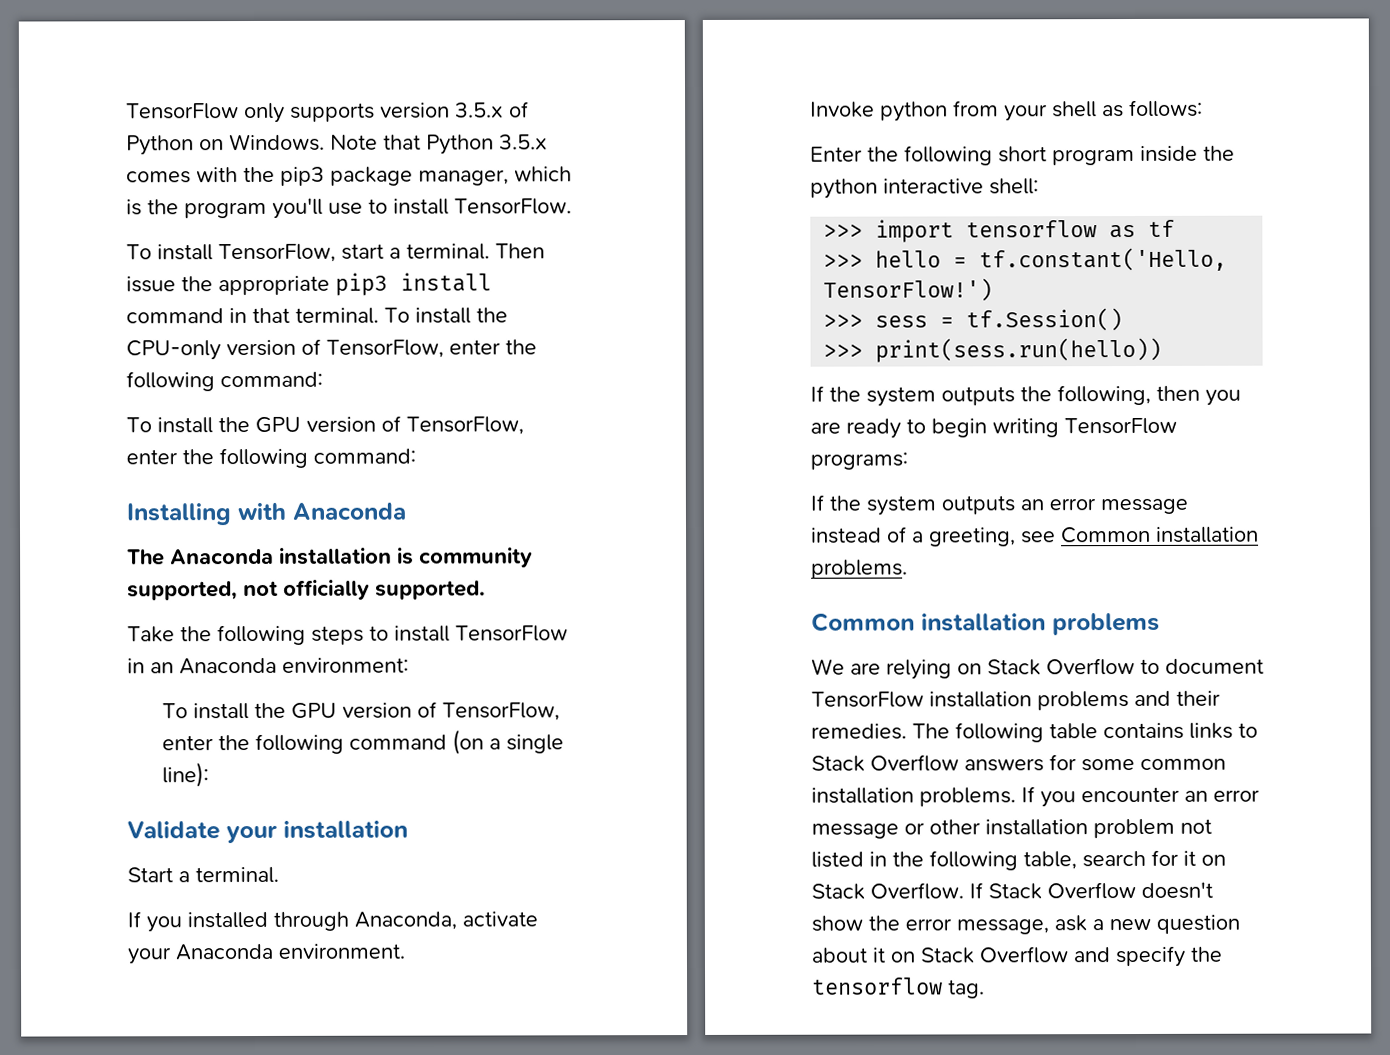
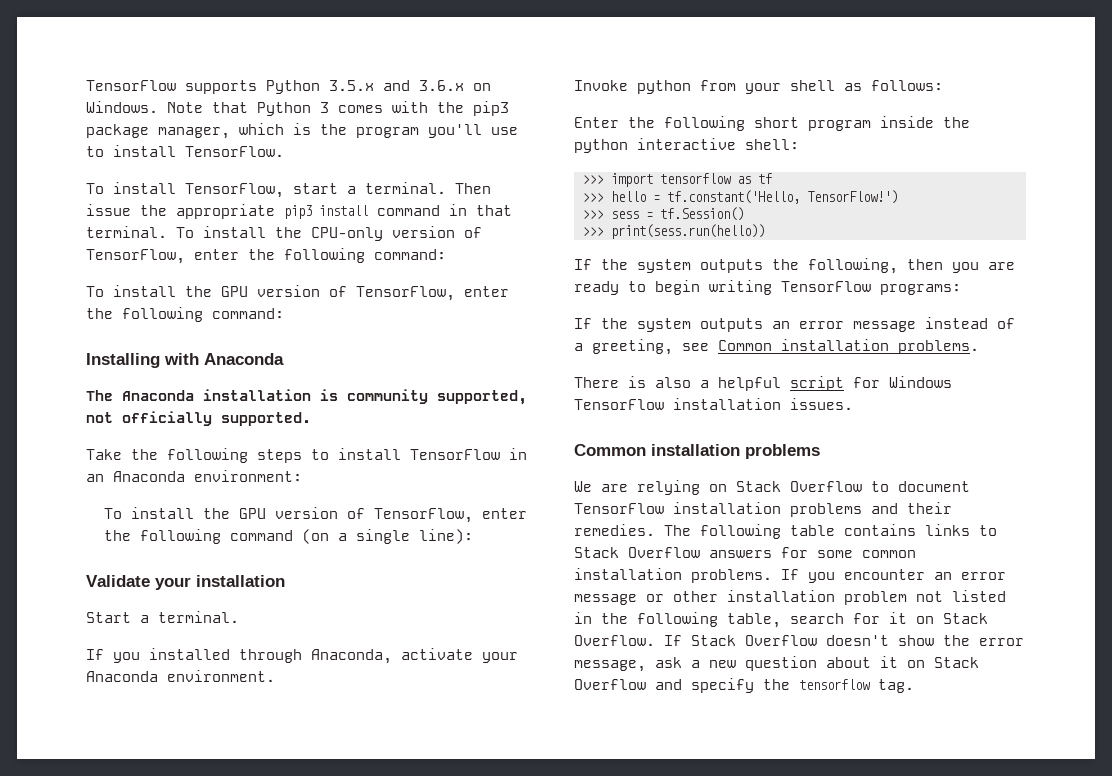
[126,101,529,124] [126,135,194,156] TensorFlow only supports version 3.5.x of Python -> [86,80,464,94] TensorFlow supports Python 3.5.x and 3.6.x
[499,134,548,150] 3.5.x -> [320,102,329,113] 3
(908, 569) none -> [574,376,952,391] [574,398,853,410] // There is also a helpful script for Windows TensorFlow installation issues.

